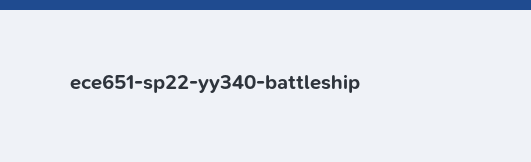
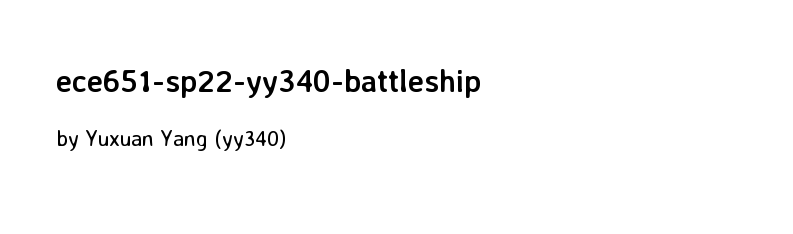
(360, 83) none -> [56,129,286,151] // by Yuxuan Yang (yy340)

